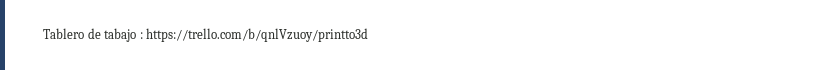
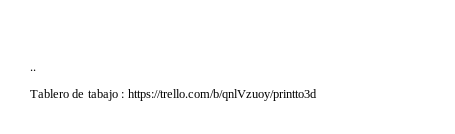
(43, 33) none -> [30,69,36,71] .. //

